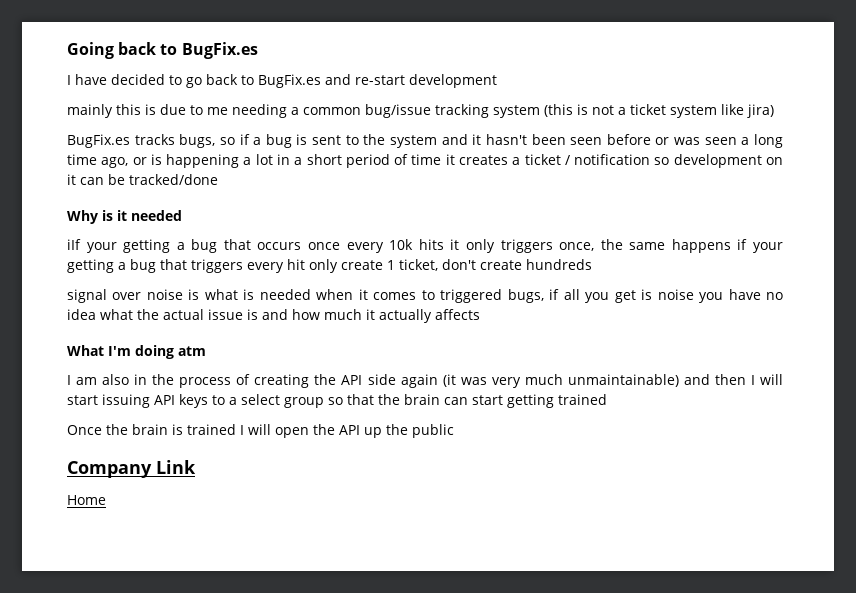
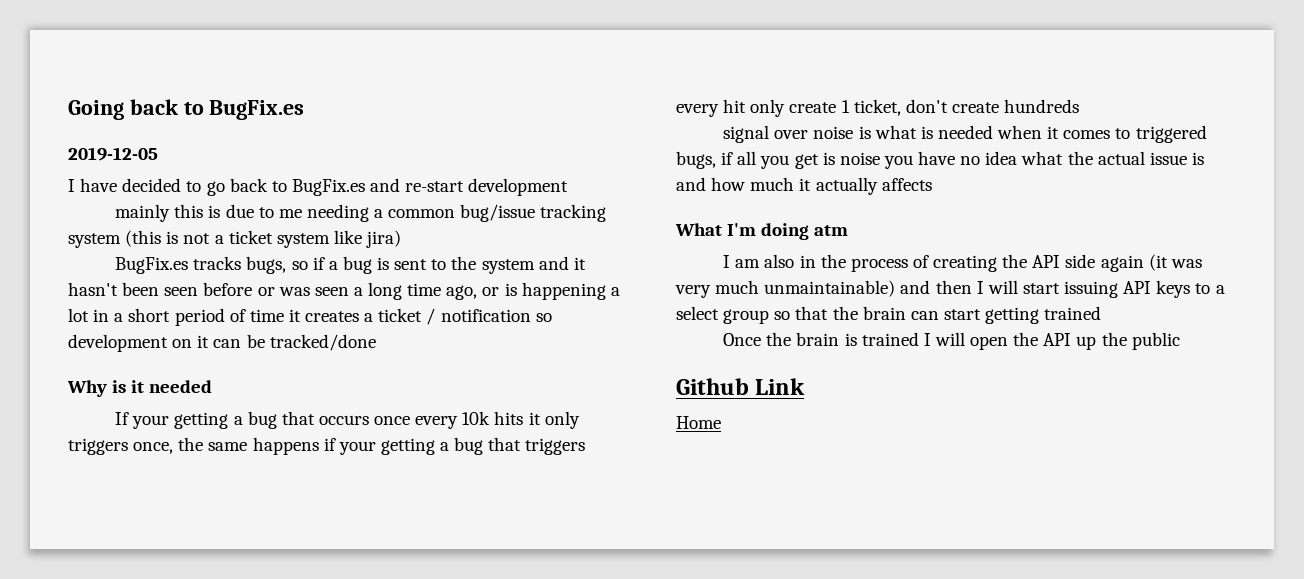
(258, 50) none -> [68,147,158,161] // 2019-12-05
[67,239,81,250] iIf -> [115,412,130,425] If
[67,461,152,478] Company -> [676,378,749,395] Github

